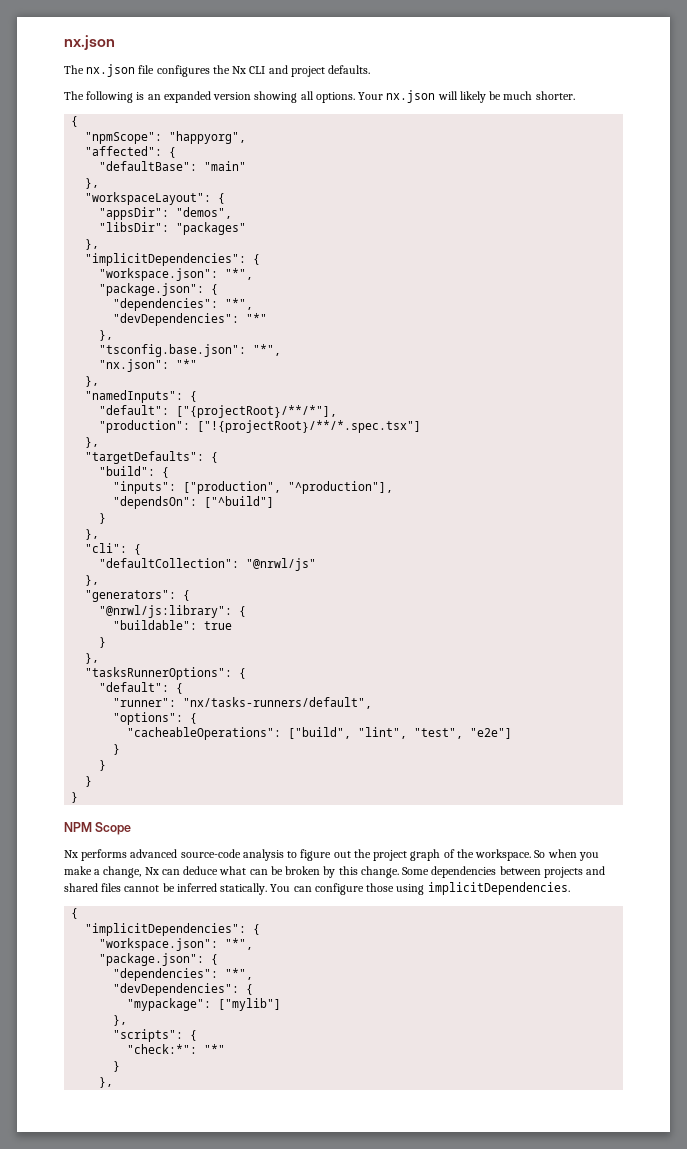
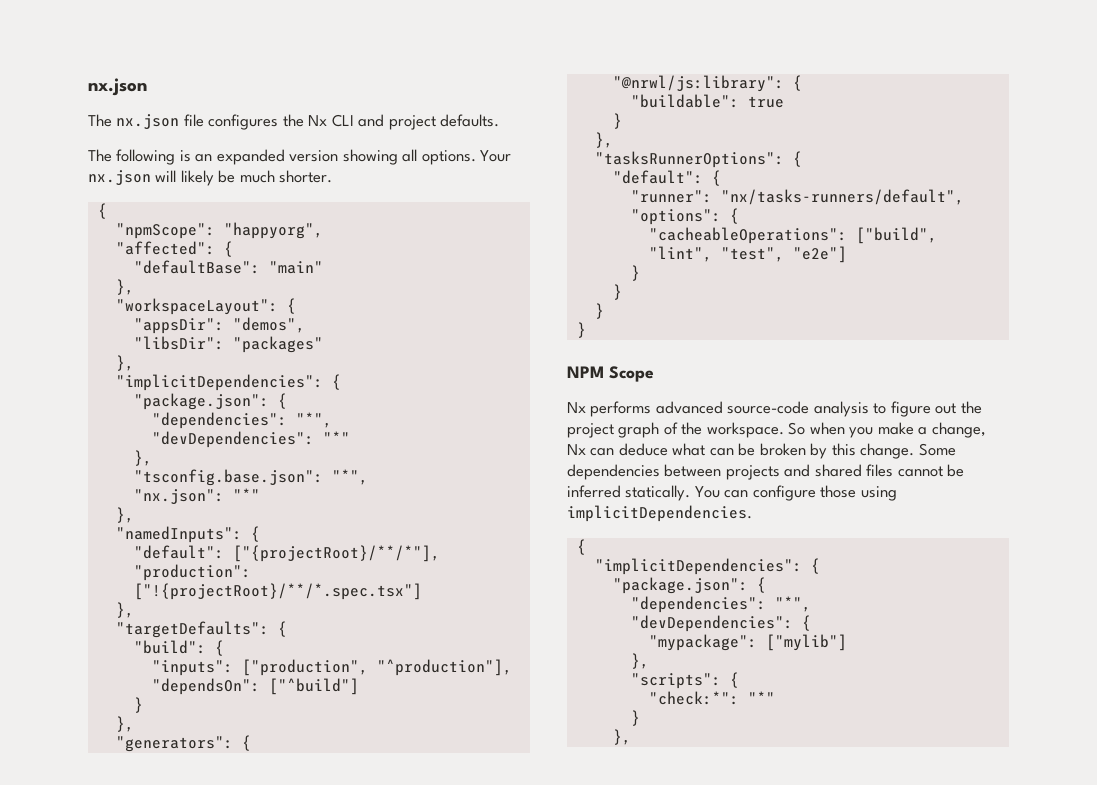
[99,268,254,281] // "workspace.json": "*", -> (341, 382) none
[85,543,142,555] [99,558,317,571] [85,575,100,586] // "cli": { // "defaultCollection": "@nrwl/js" // }, -> (134, 724) none
[99,938,254,951] // "workspace.json": "*", -> (820, 566) none

